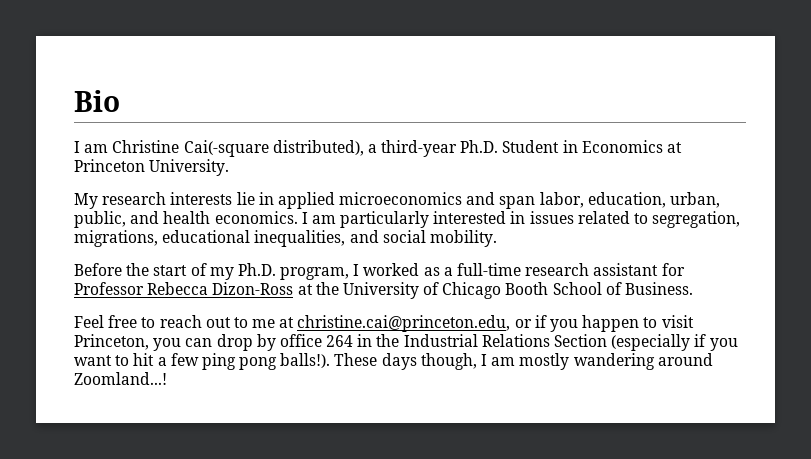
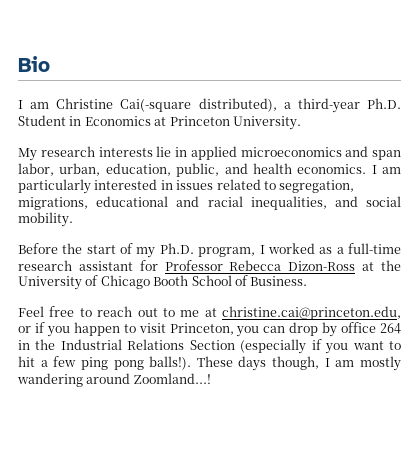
[587,192,721,208] education, urban, -> [59,163,171,176] urban, education,
(251, 236) none -> [176,196,243,207] and racial

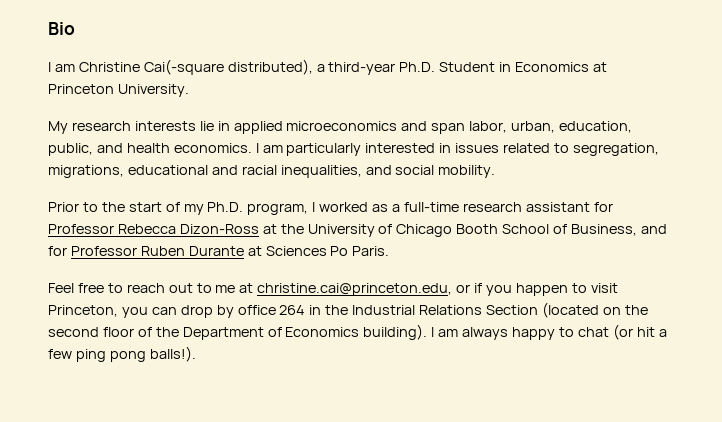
[18,243,58,254] Before -> [48,202,98,212] Prior to
[250,276,308,286] Business. -> [571,224,667,236] [48,246,390,256] Business, and for Professor Ruben Durante at Sciences Po Paris.
[240,339,402,354] (especially if you want to -> [541,302,648,318] [48,324,633,340] (located on the second floor of the Department of Economics building). I am always happy to chat (or
[196,356,401,371] [17,373,211,387] These days though, I am mostly wandering around Zoomland...! -> (196, 354) none

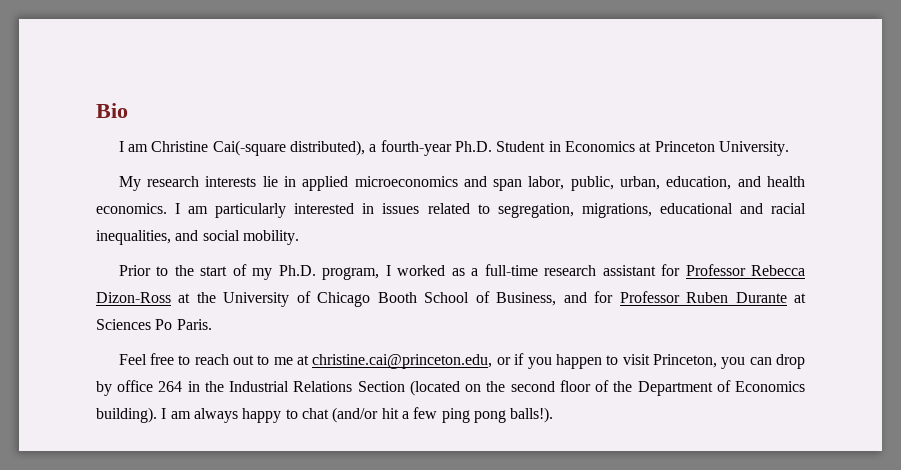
[328,62,396,75] third-year -> [380,140,452,156] fourth-year
(508, 127) none -> [570,176,614,191] public,
[48,143,93,156] public, -> (732, 183) none
[612,324,633,340] (or -> [332,407,379,423] (and/or

